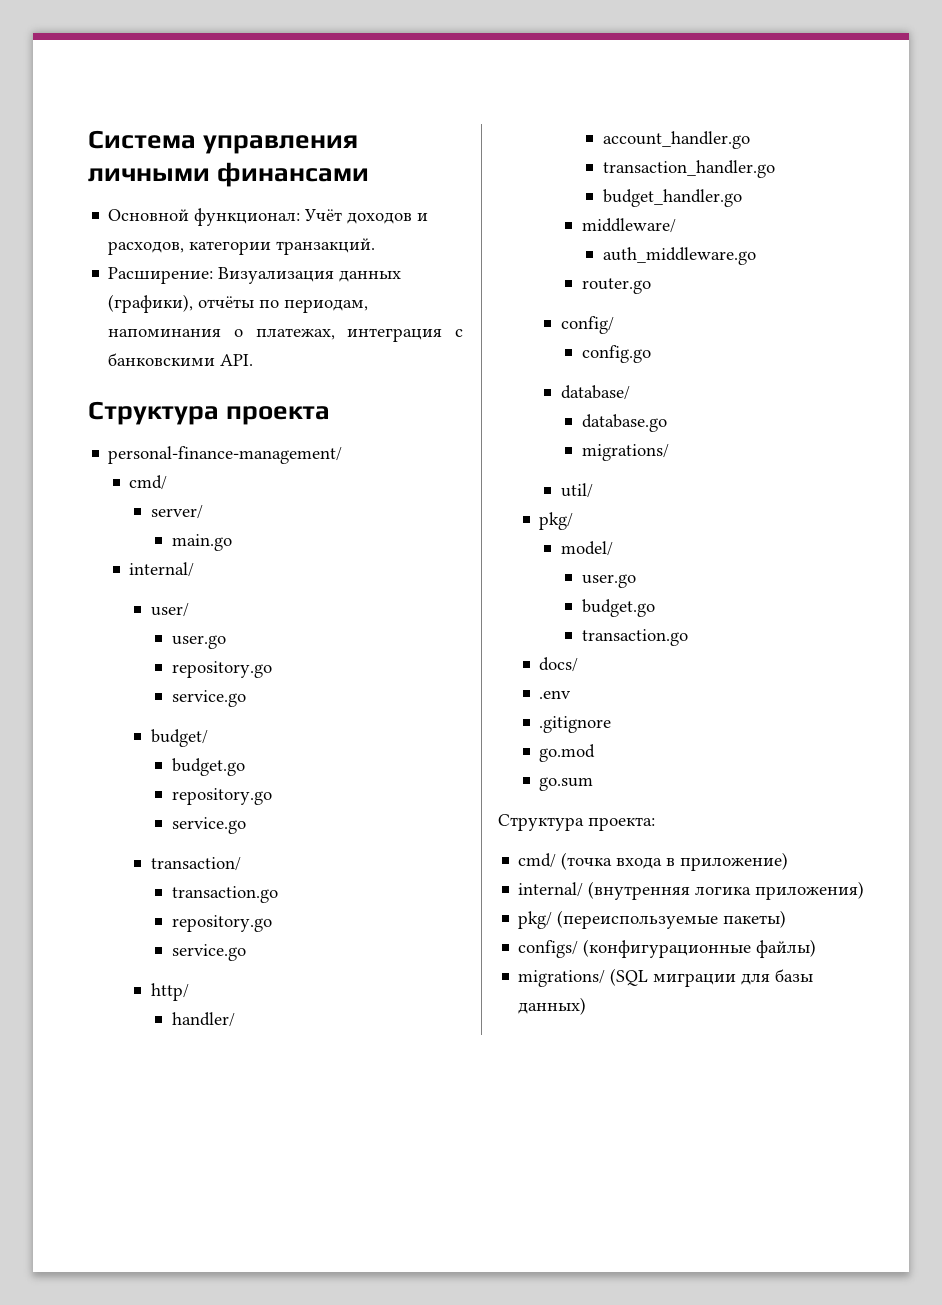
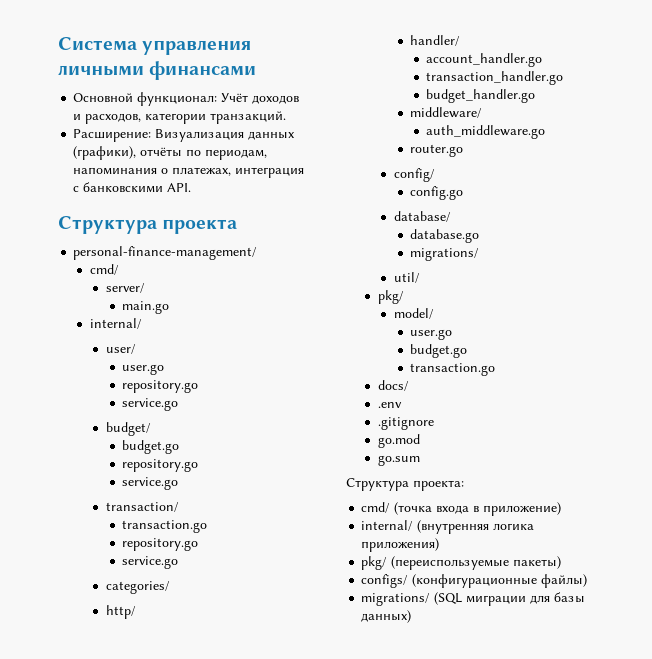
(246, 952) none -> [105,581,170,594] // categories/

